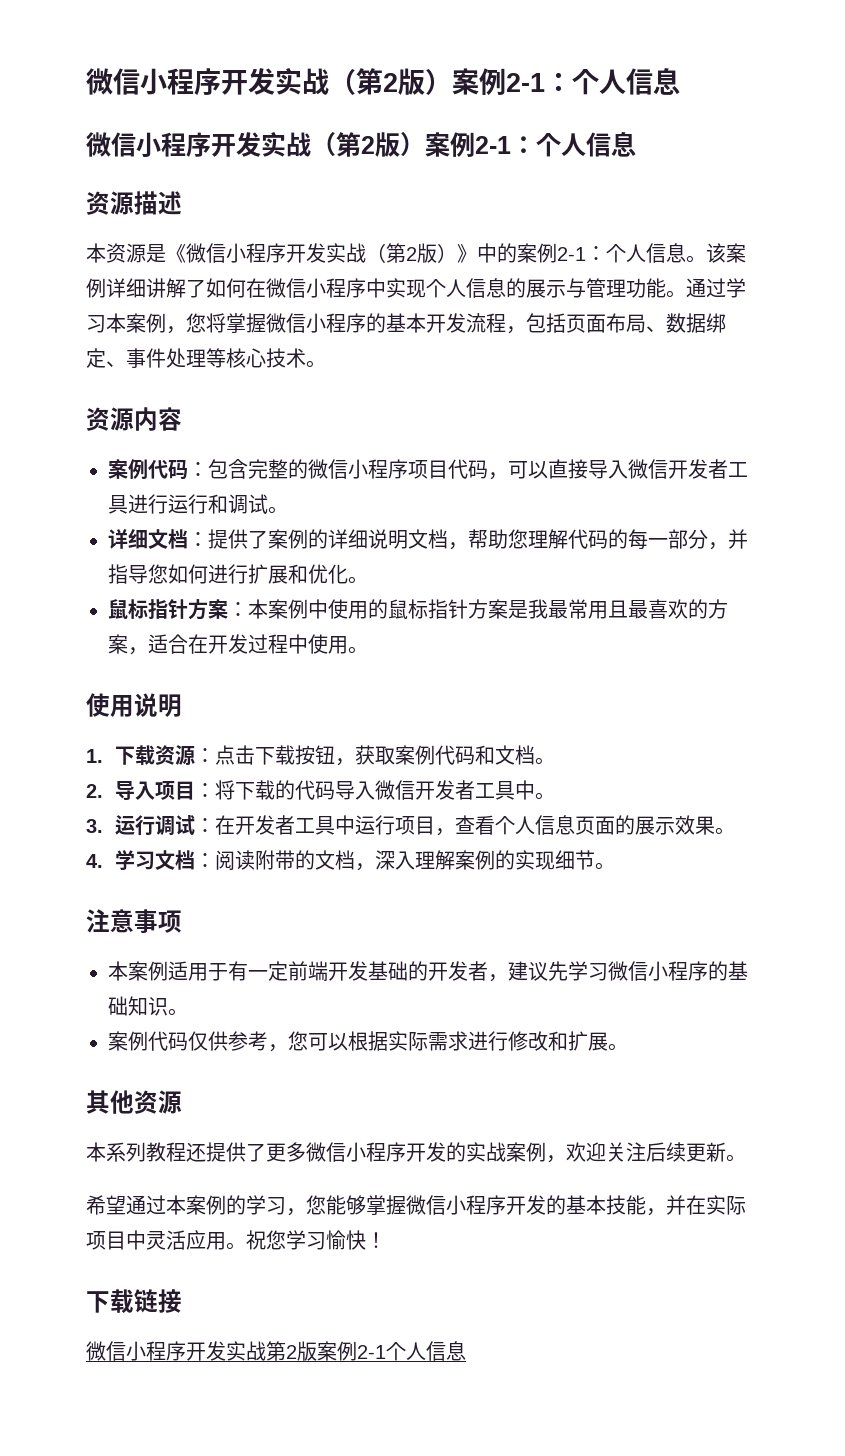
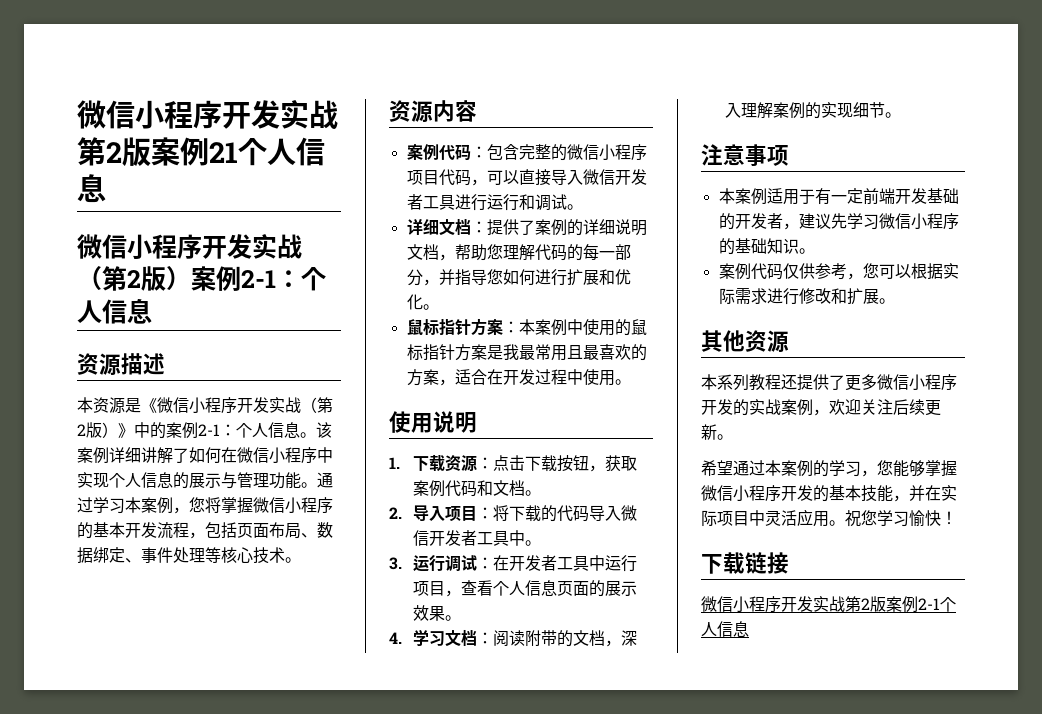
[86,68,572,96] 微信小程序开发实战（第2版）案例2-1： -> [77,100,338,130] [77,137,238,166] 微信小程序开发实战第2版案例21

